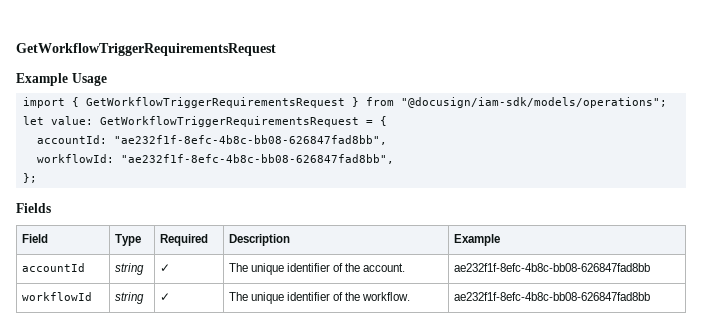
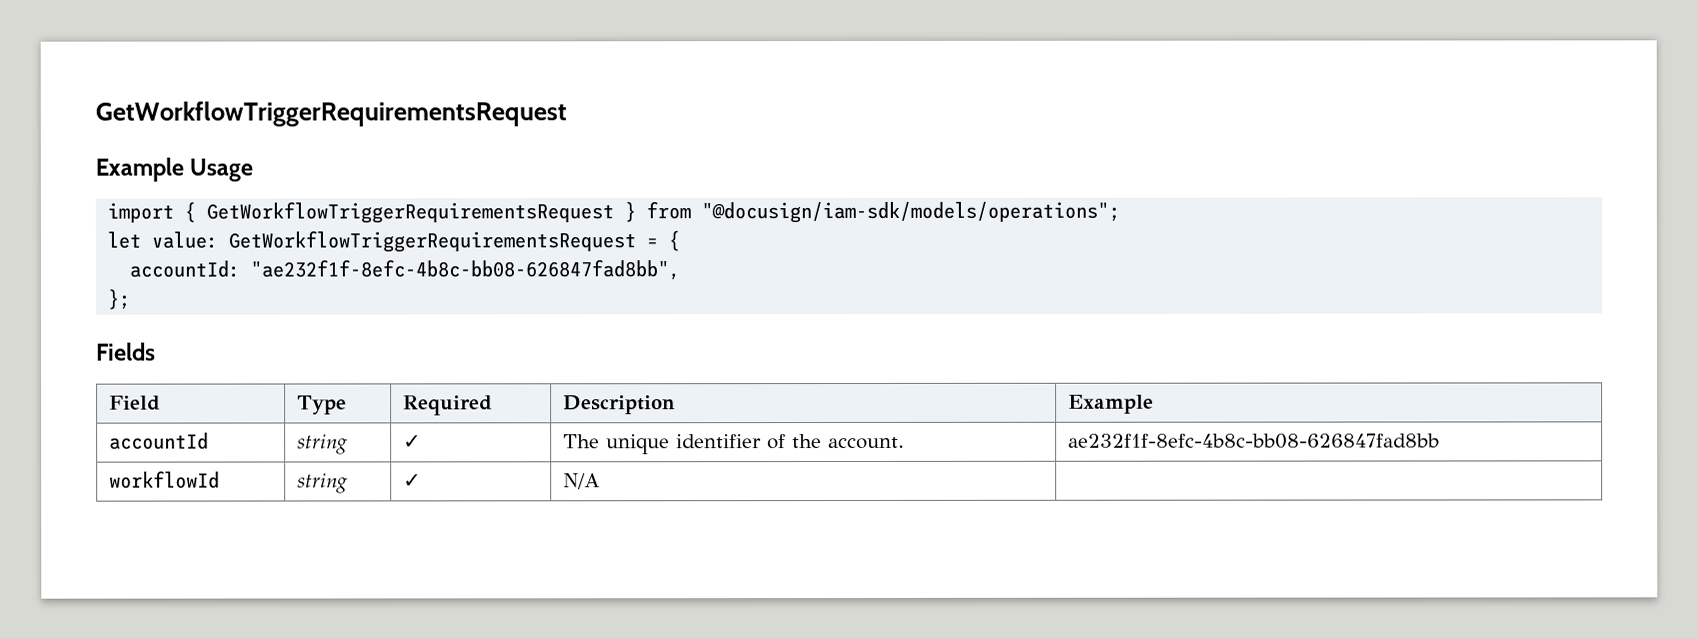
[36,154,394,164] // workflowId: "ae232f1f-8efc-4b8c-bb08-626847fad8bb", -> (681, 270) none
[228,292,411,304] [453,292,650,301] The unique identifier of the workflow. | ae232f1f-8efc-4b8c-bb08-626847fad8bb -> [563,473,601,490] N/A |

